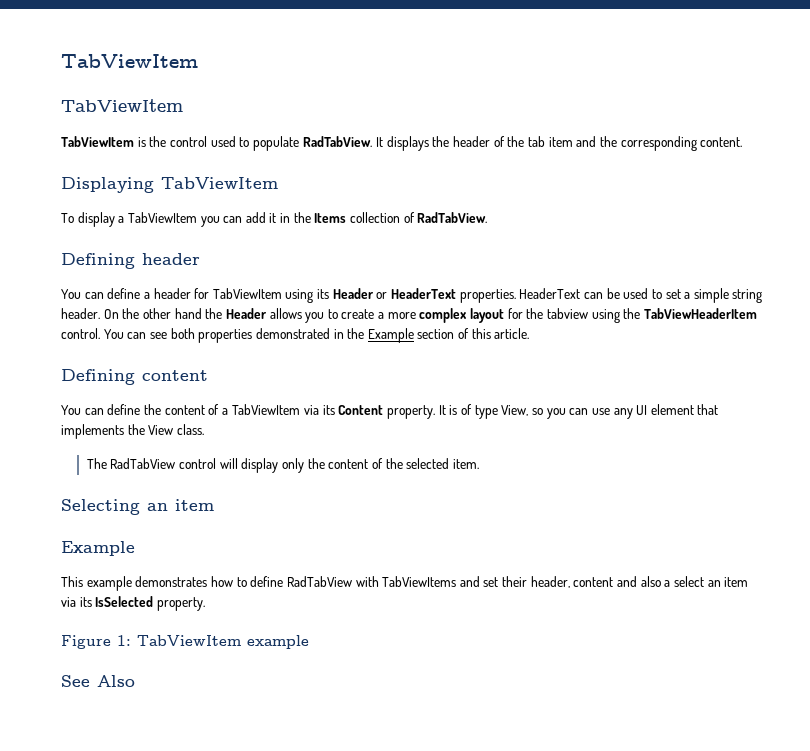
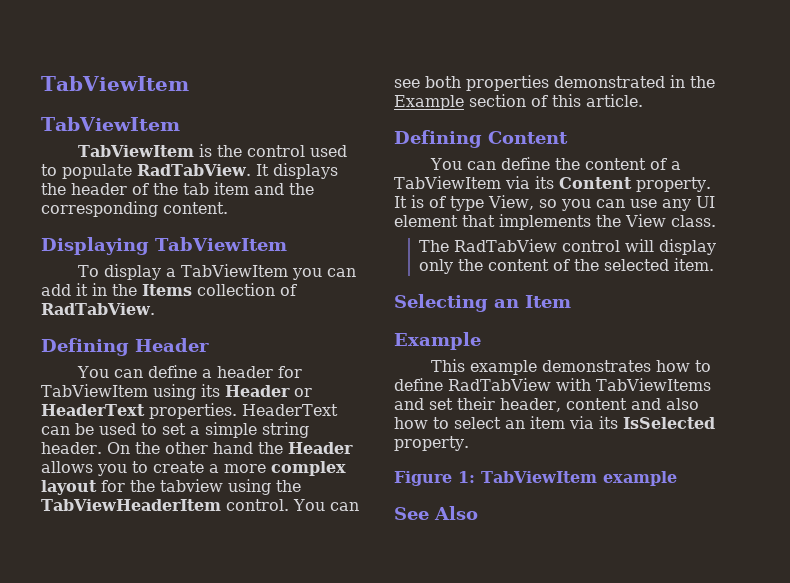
[142,253,200,265] header -> [135,338,209,352] Header
[142,370,208,381] content -> [488,131,568,144] Content
[175,499,214,511] item -> [525,295,571,308] Item
[664,580,671,587] a -> [394,417,449,429] how to

